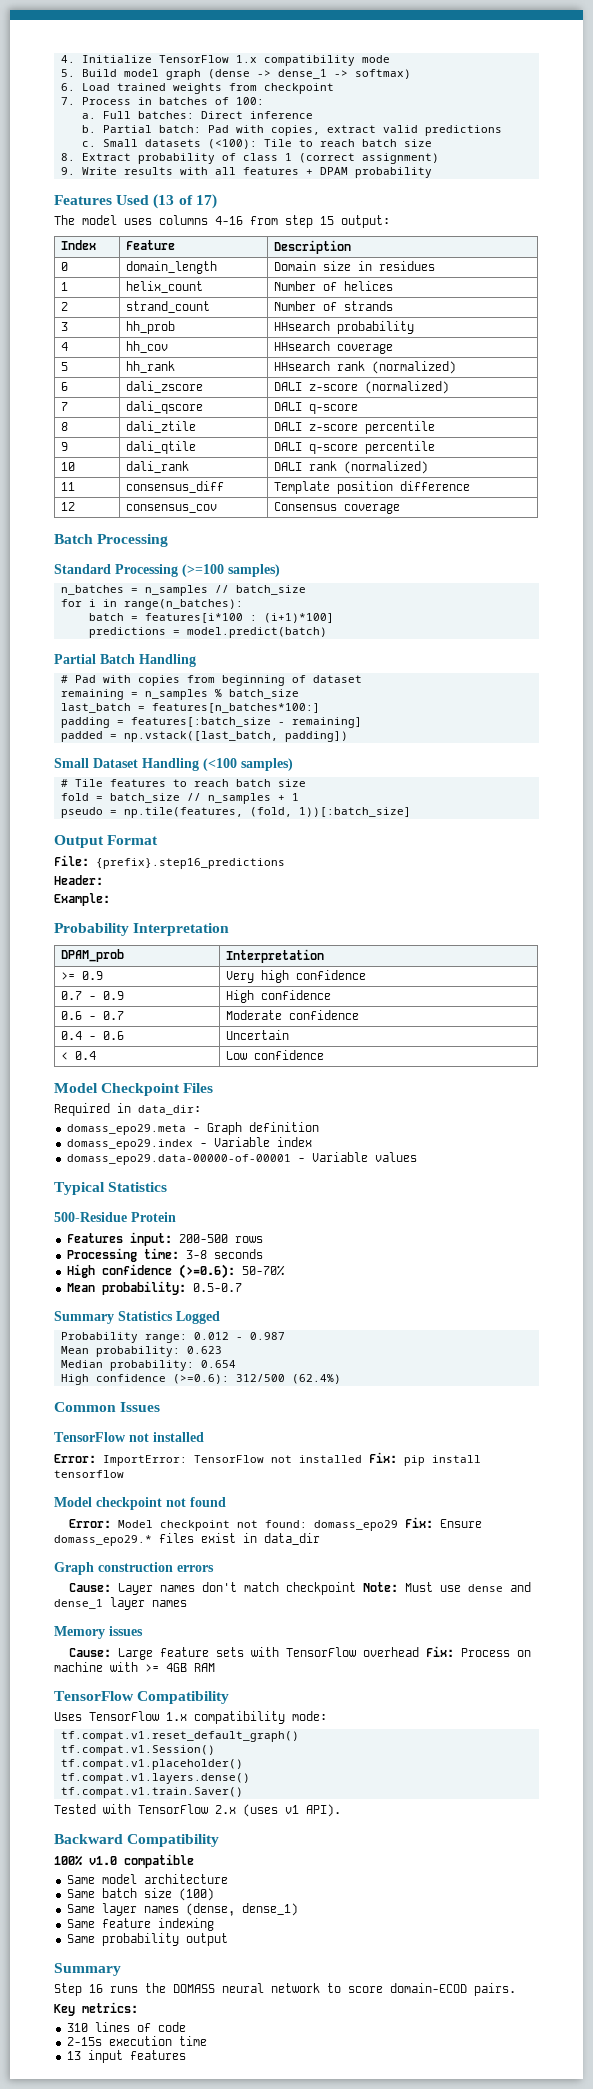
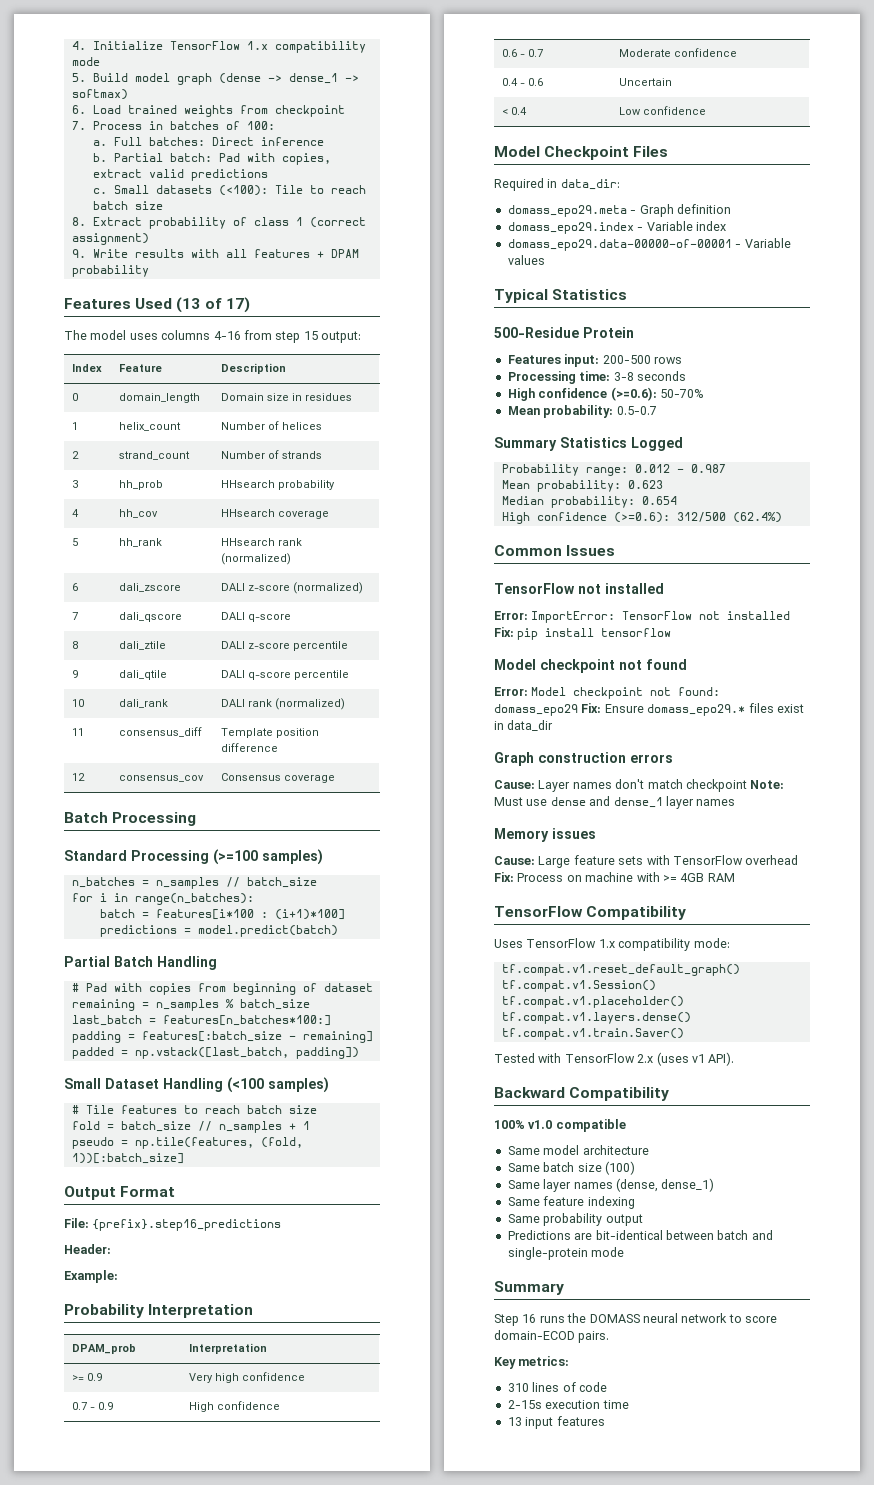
(228, 1939) none -> [507,1230,773,1240] [507,1247,625,1260] // Predictions are bit-identical between batch and single-protein mode

